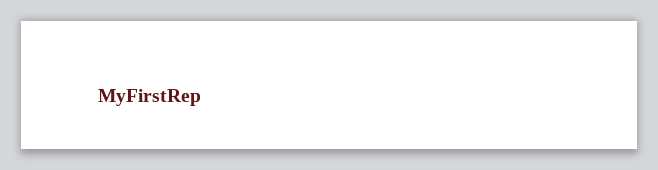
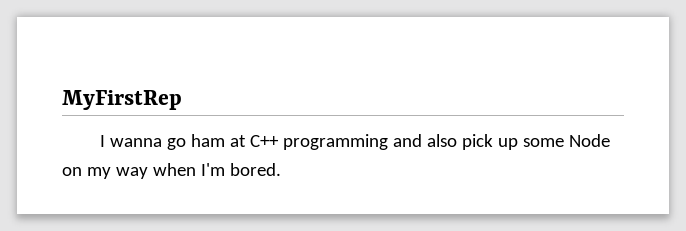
(201, 97) none -> [100,134,611,150] [62,163,281,179] // I wanna go ham at C++ programming and also pick up some Node on my way when I'm bored.

